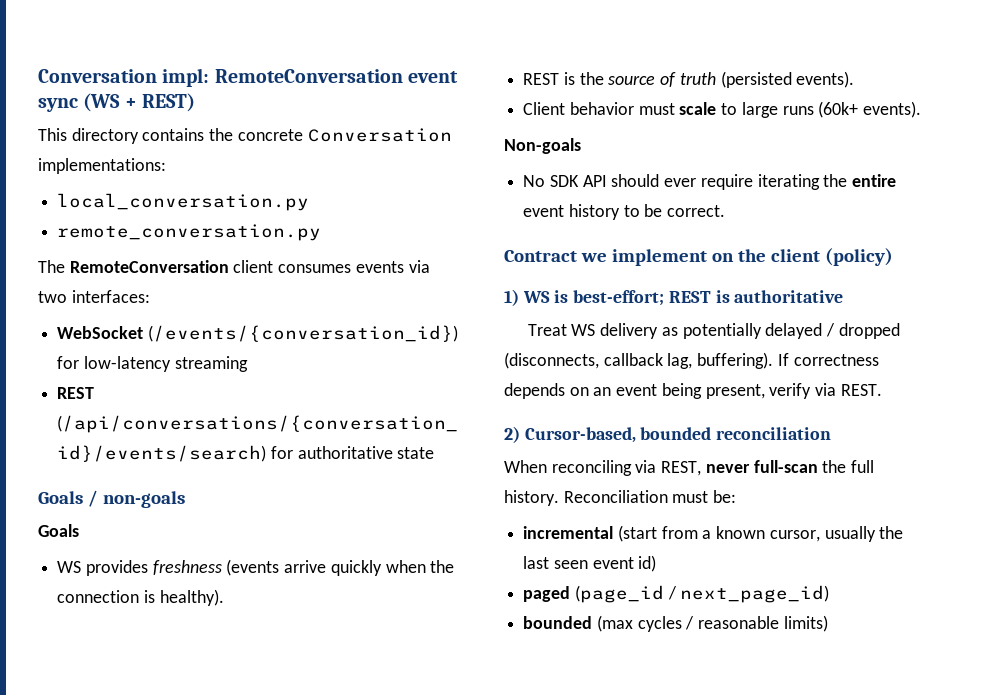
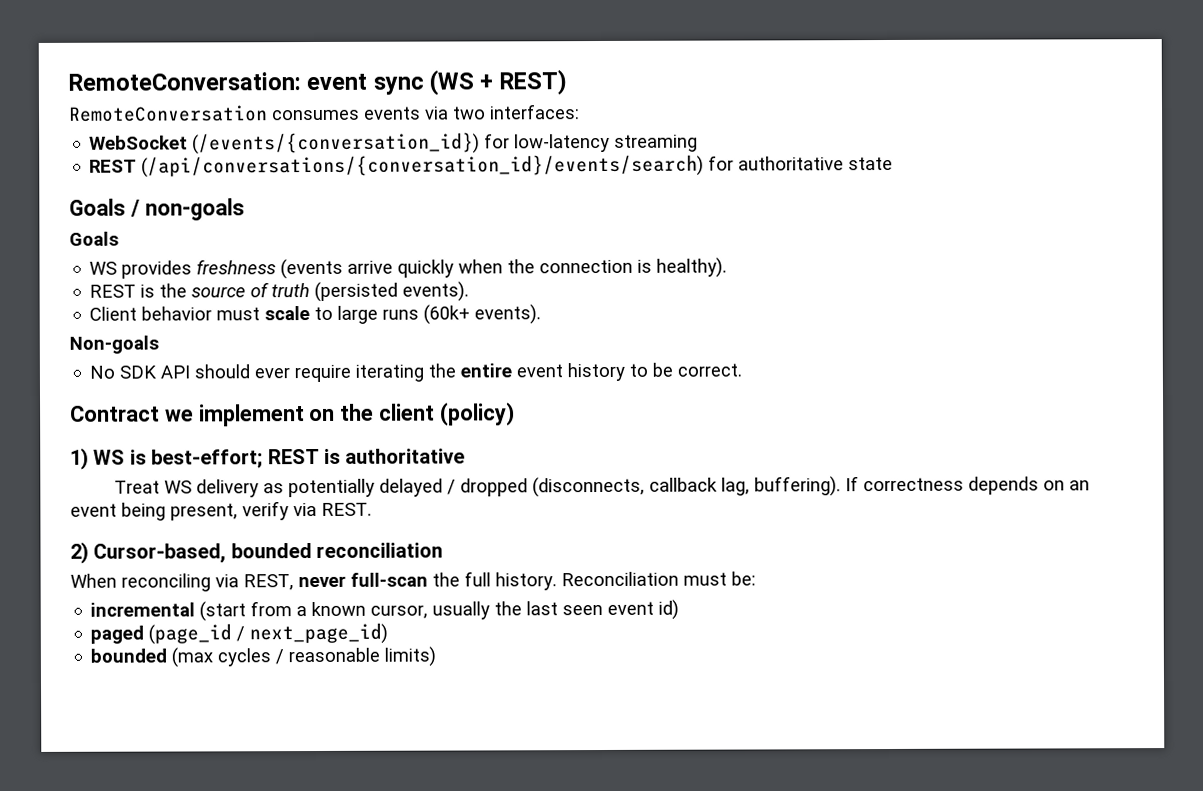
[38,68,403,87] Conversation impl: RemoteConversation -> [68,72,301,91] RemoteConversation:
[38,128,452,144] [38,158,166,174] [57,193,310,211] [57,224,322,241] [38,260,274,273] This directory contains the concrete Conversation implementations: // local_conversation.py // remote_conversation.py // The RemoteConversation client -> [68,105,268,122] RemoteConversation

